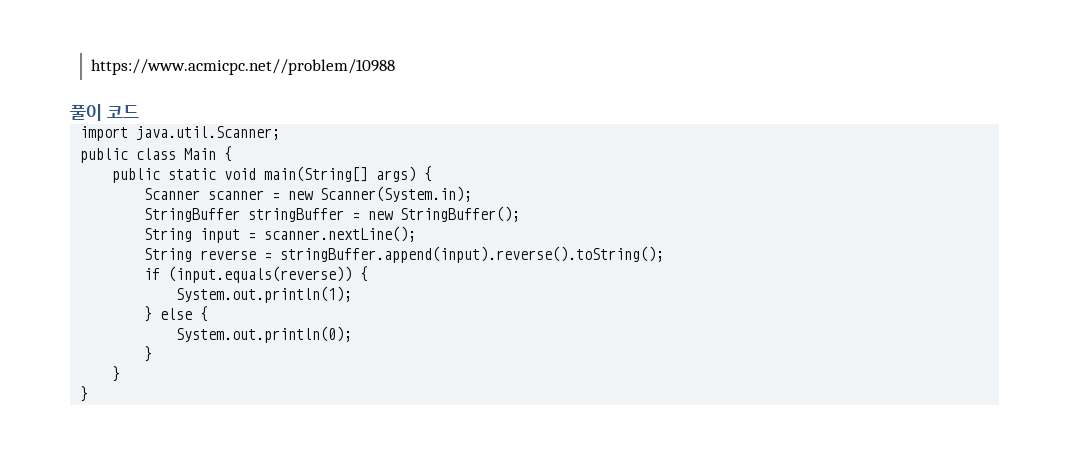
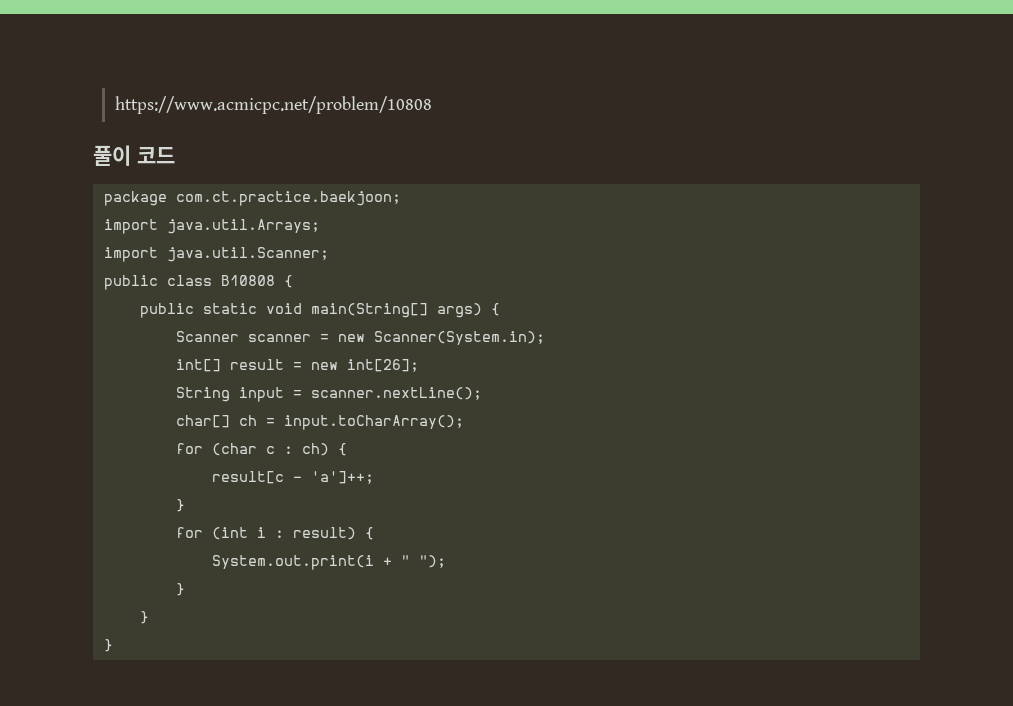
[91,59,396,75] https://www.acmicpc.net//problem/10988 -> [114,96,432,114] https://www.acmicpc.net/problem/10808
(139, 111) none -> [103,191,401,206] [103,219,320,234] // package com.ct.practice.baekjoon; // import java.util.Arrays;
[184,148,217,160] Main -> [220,275,275,286] B10808
[144,206,521,222] StringBuffer stringBuffer = new StringBuffer(); -> [175,359,419,372] int[] result = new int[26];
[144,246,665,263] [144,266,369,283] [176,286,353,303] [144,306,209,322] [176,326,353,343] String reverse = stringBuffer.append(input).reverse().toString(); // if (input.equals(reverse)) { // System.out.println(1); // } else { // System.out.println(0); -> [175,415,464,430] [175,443,347,456] [211,471,374,484] [175,499,185,512] [175,527,374,540] [211,555,446,570] char[] ch = input.toCharArray(); // for (char c : ch) { // result[c - 'a']++; // } // for (int i : result) { // System.out.print(i + " ");

